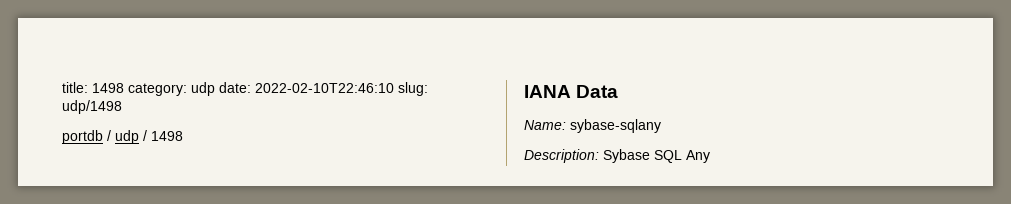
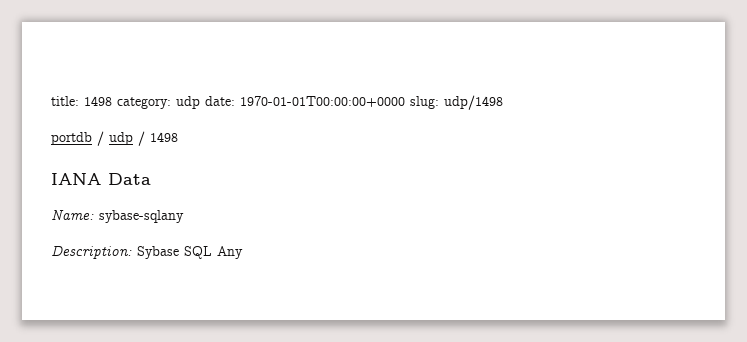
[255,83,394,93] 2022-02-10T22:46:10 -> [240,96,405,107] 1970-01-01T00:00:00+0000

